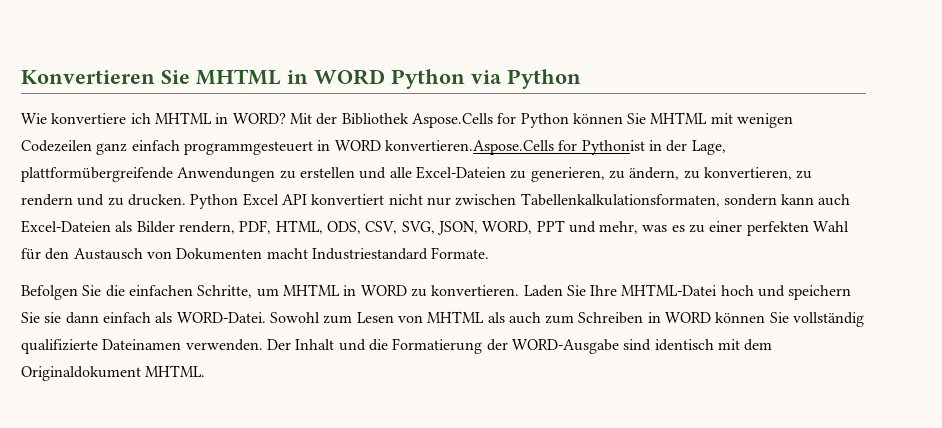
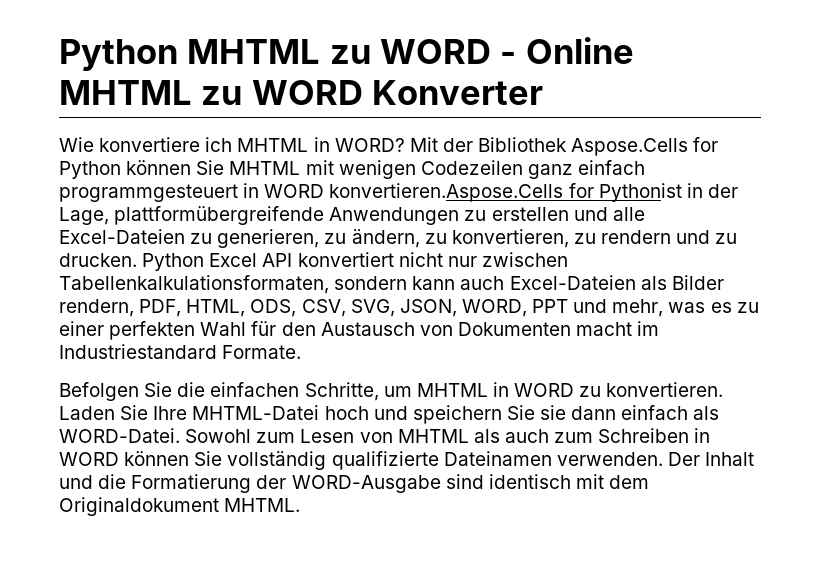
[21,69,581,89] Konvertieren Sie MHTML in WORD Python via Python -> [59,37,634,71] [59,80,543,105] Python MHTML zu WORD - Online MHTML zu WORD Konverter
(308, 253) none -> [637,321,660,336] im

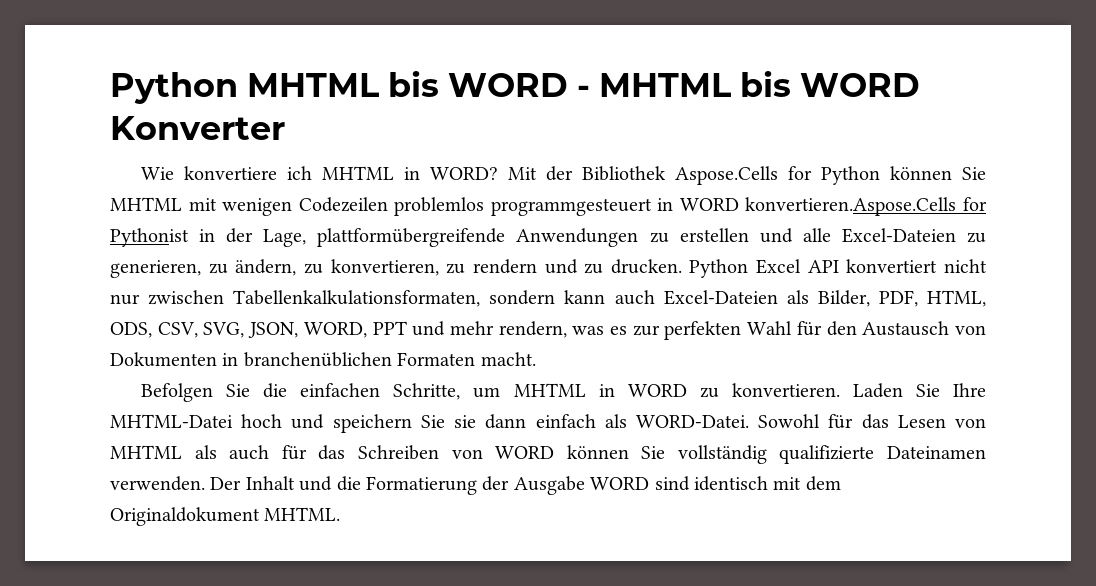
[329,45,371,64] zu -> [388,71,440,97] bis
[525,37,634,64] [59,80,243,105] Online MHTML zu -> [599,71,792,97] MHTML bis
[527,160,646,179] ganz einfach -> [394,197,485,216] problemlos
[671,275,724,290] [59,299,134,317] Bilder rendern, -> [817,290,870,307] Bilder,
[612,299,759,317] [59,321,104,336] mehr, was es zu einer -> [449,321,660,338] mehr rendern, was es zur
[576,321,660,336] [59,344,302,359] macht im Industriestandard Formate. -> [222,352,536,367] in branchenüblichen Formaten macht.
[256,432,296,443] zum -> [828,414,889,429] für das
[554,428,711,443] zum Schreiben in -> [281,445,483,460] für das Schreiben von
[291,475,441,493] WORD-Ausgabe -> [513,476,650,495] Ausgabe WORD

